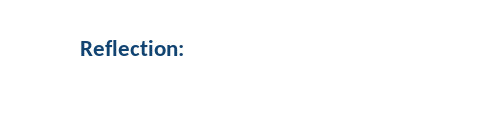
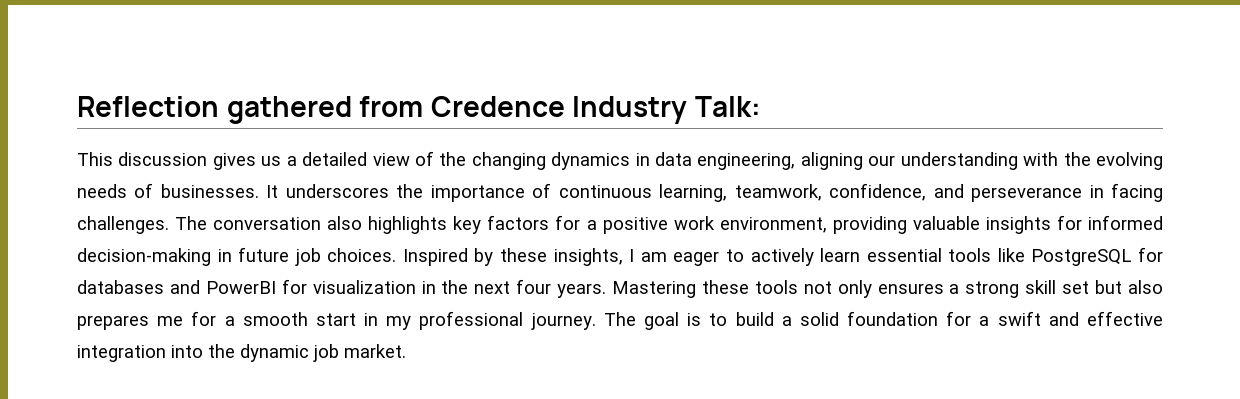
[80,40,184,56] Reflection: -> [77,96,761,124] [77,151,1164,170] [77,183,1163,202] [77,215,1163,234] [77,247,1163,266] [77,279,1164,298] [77,311,1163,330] [77,344,406,362] Reflection gathered from Credence Industry Talk: // This discussion gives us a detailed view of the changing dynamics in data engineering, aligning our understanding with the evolving needs of businesses. It underscores the importance of continuous learning, teamwork, confidence, and perseverance in facing challenges. The conversation also highlights key factors for a positive work environment, providing valuable insights for informed decision-making in future job choices. Inspired by these insights, I am eager to actively learn essential tools like PostgreSQL for databases and PowerBI for visualization in the next four years. Mastering these tools not only ensures a strong skill set but also prepares me for a smooth start in my professional journey. The goal is to build a solid foundation for a swift and effective integration into the dynamic job market.

